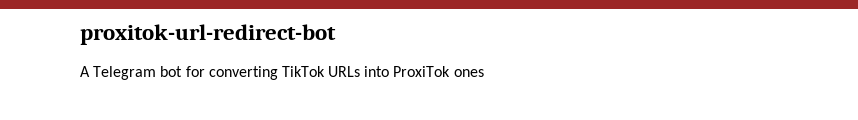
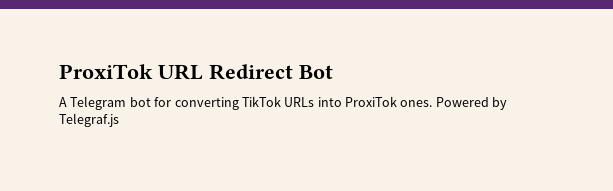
[80,24,336,45] proxitok-url-redirect-bot -> [59,64,333,80] ProxiTok URL Redirect Bot
[453,69,484,77] ones -> [400,97,508,110] [59,113,119,127] ones. Powered by Telegraf.js

